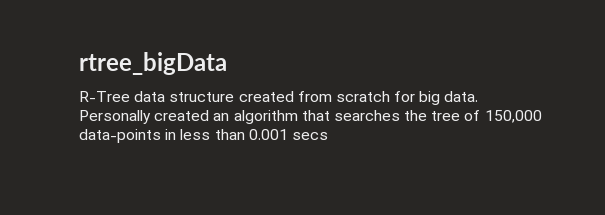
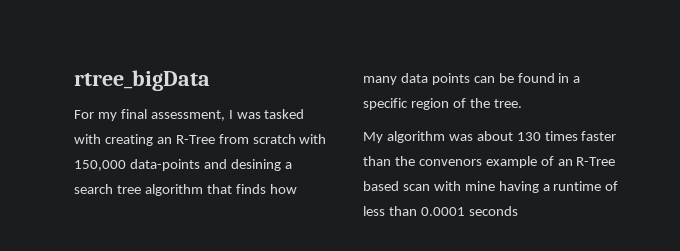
[79,91,479,105] [79,110,542,124] [79,129,328,143] R-Tree data structure created from scratch for big data. Personally created an algorithm that searches the tree of 150,000 data-points in less than 0.001 secs -> [74,109,305,121] [74,134,327,146] [74,159,292,171] [74,184,297,196] [363,73,581,85] [363,98,522,110] [363,131,617,143] [363,156,616,168] [363,181,619,193] [363,206,518,216] For my final assessment, I was tasked with creating an R-Tree from scratch with 150,000 data-points and desining a search tree algorithm that finds how many data points can be found in a specific region of the tree. // My algorithm was about 130 times faster than the convenors example of an R-Tree based scan with mine having a runtime of less than 0.0001 seconds

